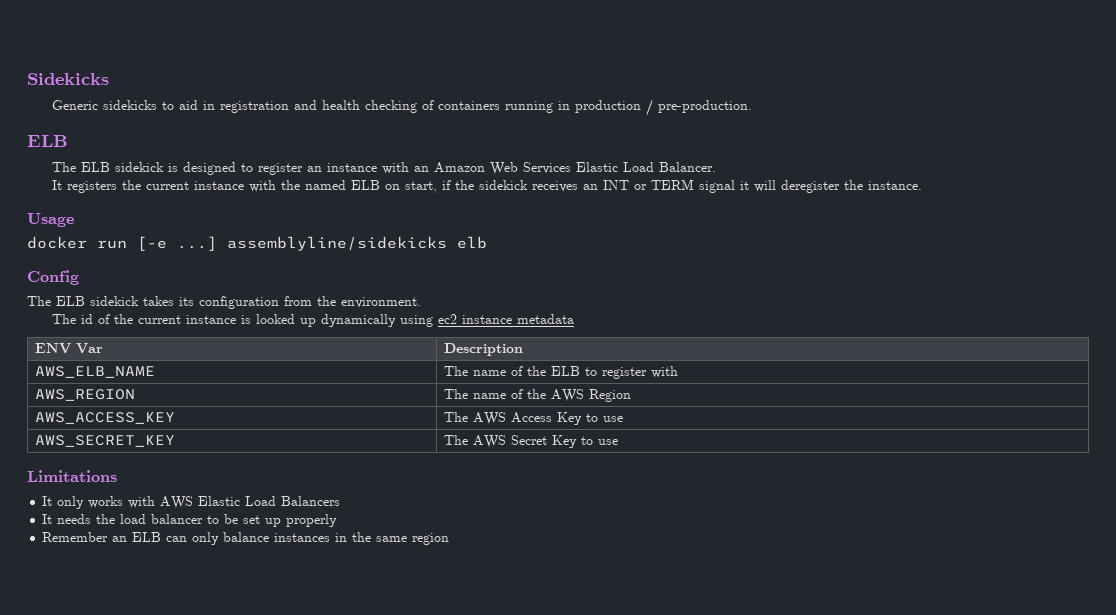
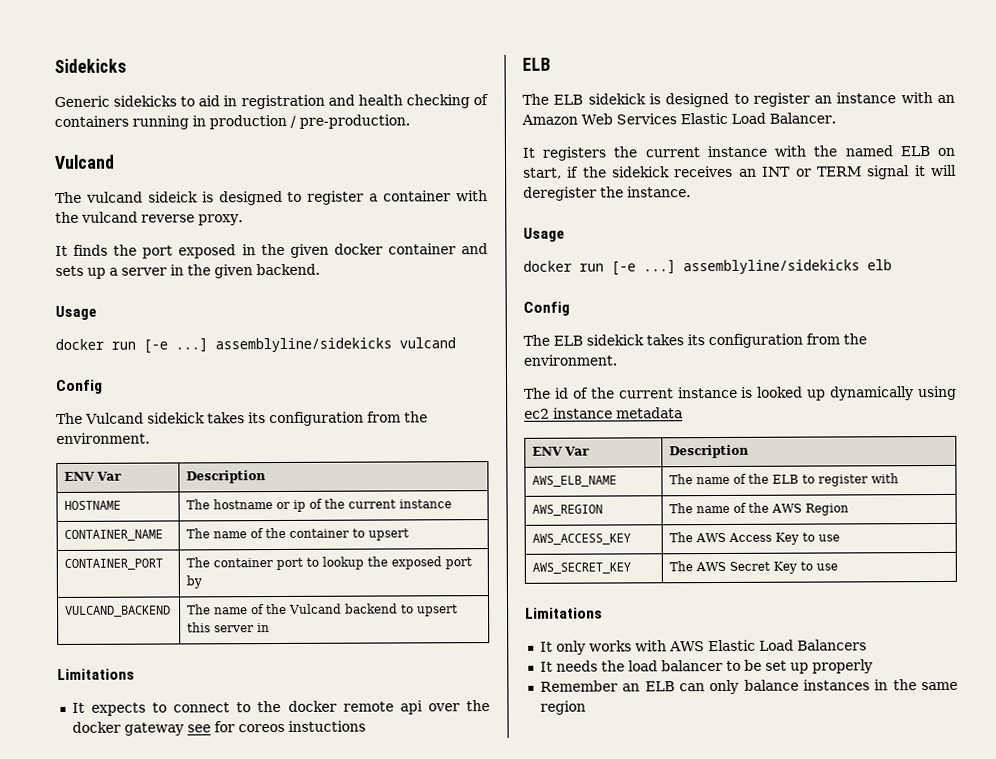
(753, 106) none -> [54,154,115,170] [55,190,489,206] [55,211,243,226] [55,243,488,259] [55,263,320,279] [55,305,97,321] [55,337,456,354] [55,379,103,395] [56,411,428,427] [56,432,150,445] [64,471,123,481] [186,470,267,484] [64,500,122,510] [186,498,453,512] [64,529,164,541] [186,527,410,541] [64,558,164,570] [186,556,473,571] [186,575,203,589] [65,605,172,617] [187,603,459,617] [187,622,271,633] [57,668,135,681] [71,700,491,716] [71,720,366,736] // Vulcand // The vulcand sideick is designed to register a container with the vulcand reverse proxy. // It finds the port exposed in the given docker container and sets up a server in the given backend. // Usage // docker run [-e ...] assemblyline/sidekicks vulcand // Config // The Vulcand sidekick takes its configuration from the environment. // ENV Var | Description // HOSTNAME | The hostname or ip of the current instance // CONTAINER_NAME | The name of the container to upsert // CONTAINER_PORT | The container port to lookup the exposed port by // VULCAND_BACKEND | The name of the Vulcand backend to upsert this server in // Limitations // It expects to connect to the docker remote api over the docker gateway see for coreos instuctions

